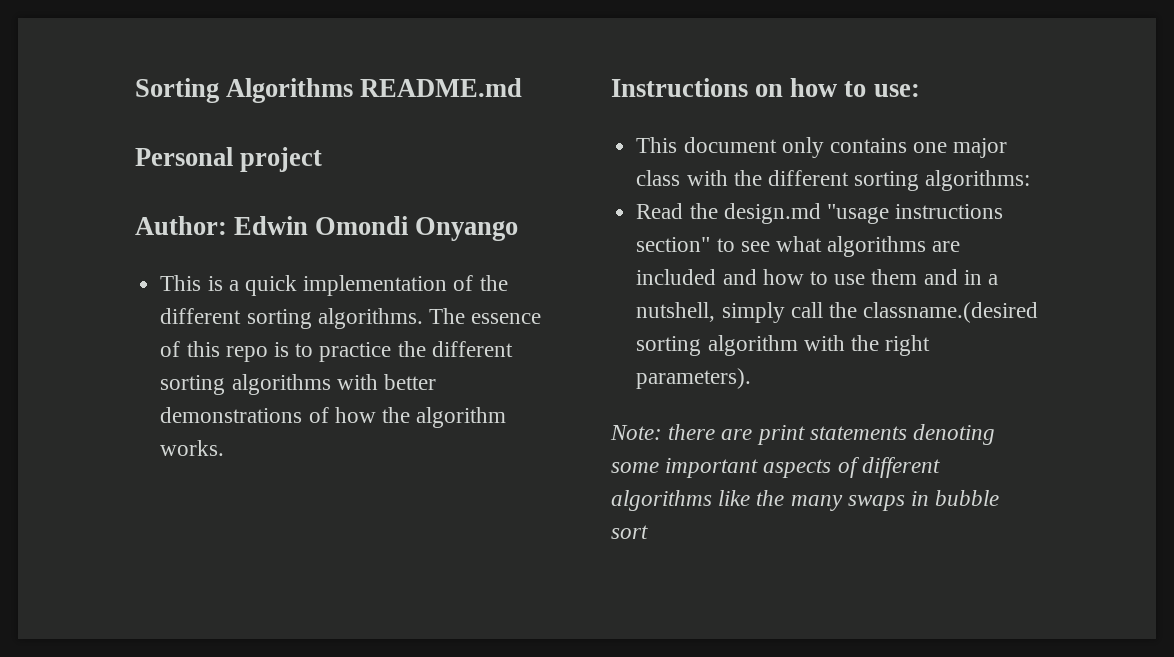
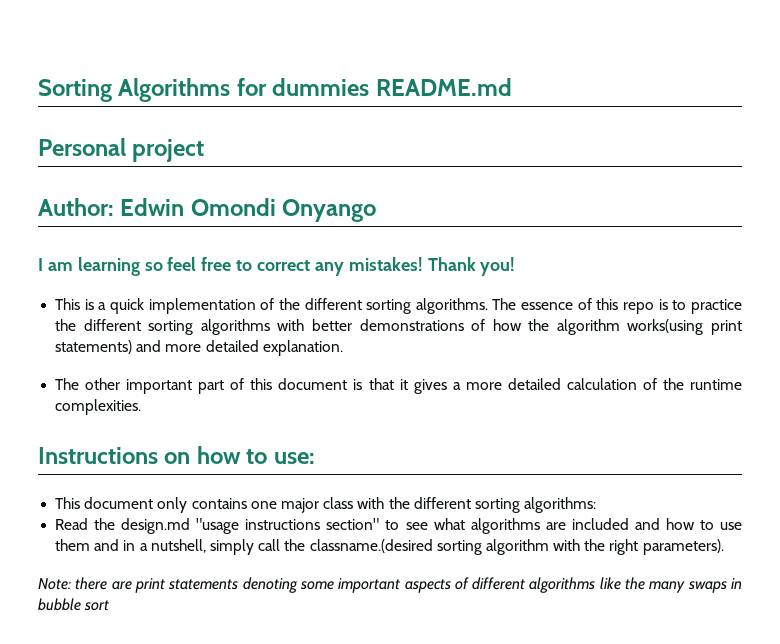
(354, 90) none -> [236,78,370,96] for dummies
(519, 229) none -> [38,257,516,276] // I am learning so feel free to correct any mistakes! Thank you!
[160,440,225,456] works. -> [627,319,742,335] [55,340,343,356] [55,378,742,394] [55,399,142,415] works(using print statements) and more detailed explanation. // The other important part of this document is that it gives a more detailed calculation of the runtime complexities.

